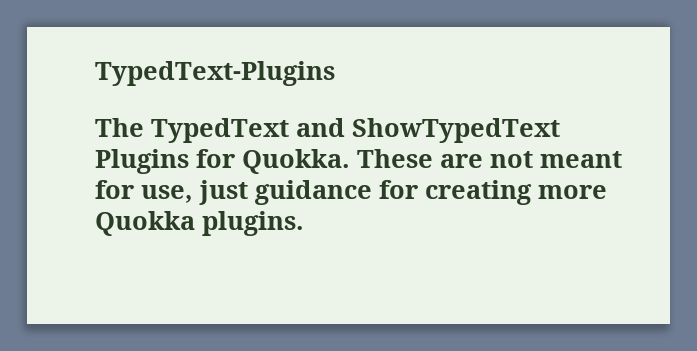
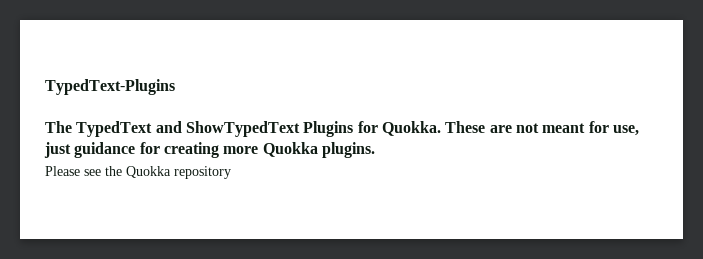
(304, 223) none -> [45,166,231,179] // Please see the Quokka repository

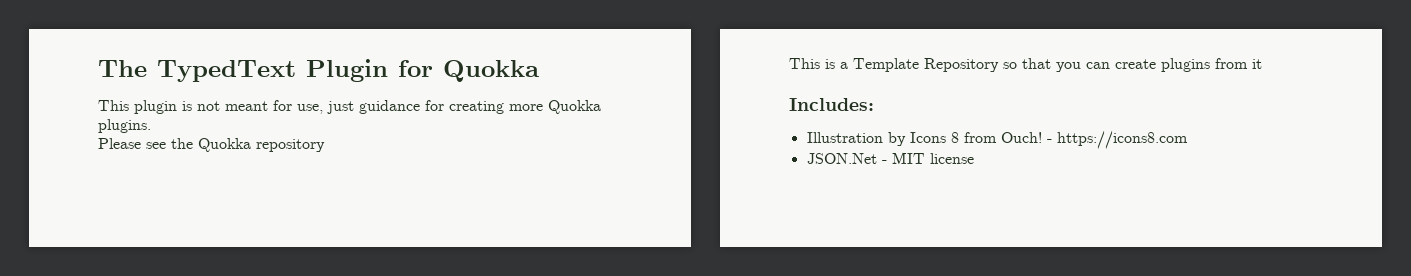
[45,79,175,95] TypedText-Plugins // -> (98, 68) none
[155,121,512,137] and ShowTypedText Plugins for Quokka. These are -> [306,59,539,82] [98,100,192,114] Plugin for Quokka // This plugin is
(231, 172) none -> [789,58,1262,72] [789,98,874,111] [806,131,1188,149] [806,152,974,164] // This is a Template Repository so that you can create plugins from it // Includes: // Illustration by Icons 8 from Ouch! - https://icons8.com // JSON.Net - MIT license

